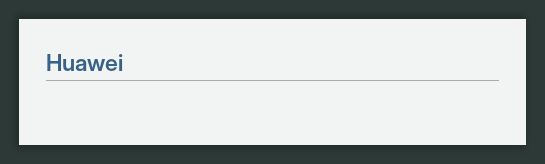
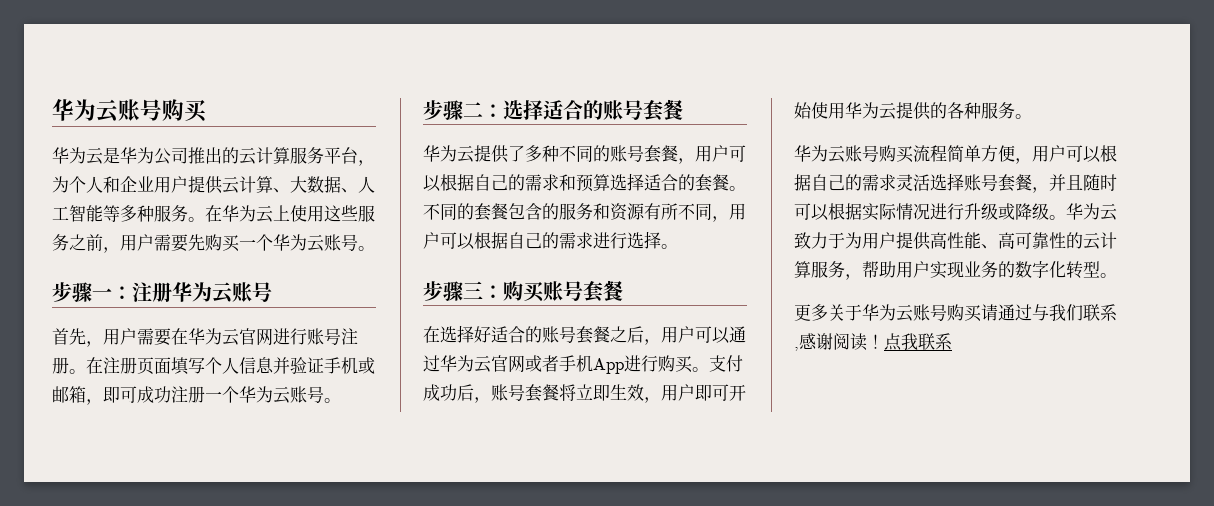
[46,54,123,71] Huawei -> [52,99,208,123] [52,147,375,166] [52,176,375,194] [52,205,375,223] [52,234,375,253] [52,282,272,304] [52,328,358,347] [52,357,375,375] [52,386,341,405] [423,99,683,121] [423,145,746,164] [423,173,746,192] [423,203,746,222] [423,231,678,250] [423,280,623,302] [423,325,746,345] [423,355,743,374] [423,384,746,403] [794,102,1032,120] [794,145,1117,164] [794,173,1117,193] [794,203,1117,221] [794,232,1117,250] [794,261,1117,280] [794,304,1117,322] [794,333,952,351] 华为云账号购买 // 华为云是华为公司推出的云计算服务平台，为个人和企业用户提供云计算、大数据、人工智能等多种服务。在华为云上使用这些服务之前，用户需要先购买一个华为云账号。 // 步骤一：注册华为云账号 // 首先，用户需要在华为云官网进行账号注册。在注册页面填写个人信息并验证手机或邮箱，即可成功注册一个华为云账号。 // 步骤二：选择适合的账号套餐 // 华为云提供了多种不同的账号套餐，用户可以根据自己的需求和预算选择适合的套餐。不同的套餐包含的服务和资源有所不同，用户可以根据自己的需求进行选择。 // 步骤三：购买账号套餐 // 在选择好适合的账号套餐之后，用户可以通过华为云官网或者手机App进行购买。支付成功后，账号套餐将立即生效，用户即可开始使用华为云提供的各种服务。 // 华为云账号购买流程简单方便，用户可以根据自己的需求灵活选择账号套餐，并且随时可以根据实际情况进行升级或降级。华为云致力于为用户提供高性能、高可靠性的云计算服务，帮助用户实现业务的数字化转型。 // 更多关于华为云账号购买请通过与我们联系,感谢阅读！点我联系

